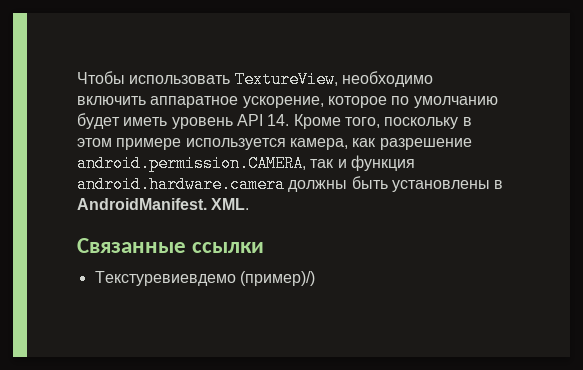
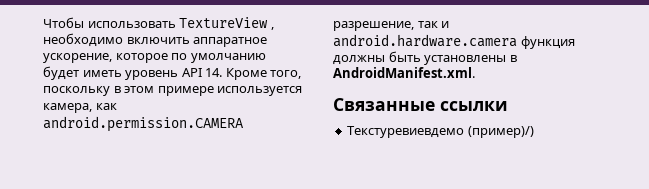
[234,71,338,88] TextureView, -> [179,17,274,30] TextureView ,
[379,138,472,150] [77,155,415,172] [77,176,285,193] разрешение android.permission.CAMERA, так и функция android.hardware.camera -> [43,116,244,132] [333,21,450,31] [333,34,575,49] android.permission.CAMERA разрешение, так и android.hardware.camera функция
[77,198,250,210] AndroidManifest. XML. -> [333,67,475,78] AndroidManifest.xml.

